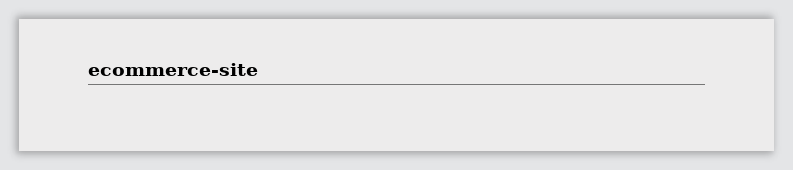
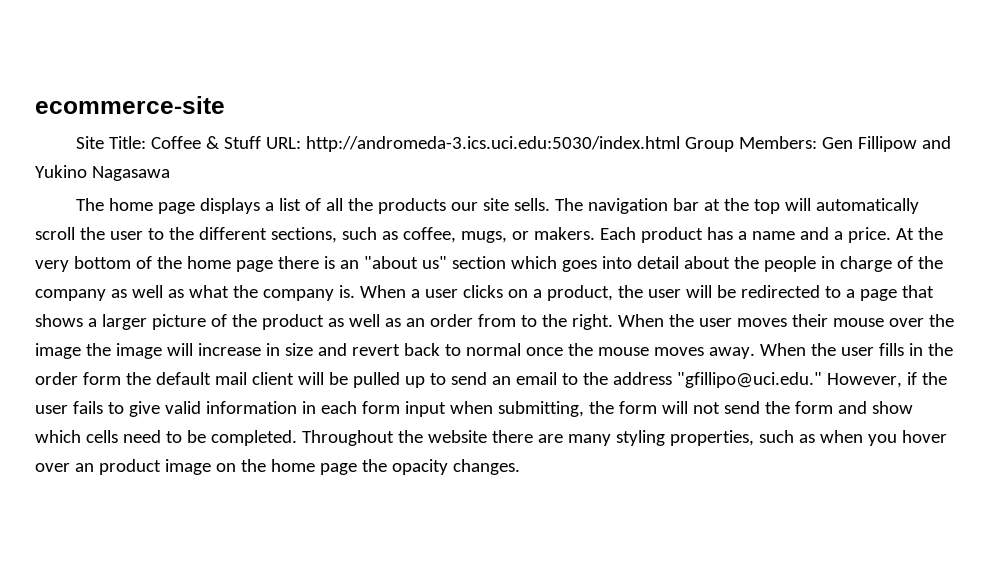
(258, 69) none -> [76,136,952,152] [35,165,170,181] [76,198,920,214] [35,227,943,243] [35,256,943,272] [35,285,934,301] [35,314,954,330] [35,343,953,359] [35,372,947,388] [35,401,913,417] [35,430,947,446] [35,459,520,475] // Site Title: Coffee & Stuff URL: http://andromeda-3.ics.uci.edu:5030/index.html Group Members: Gen Fillipow and Yukino Nagasawa // The home page displays a list of all the products our site sells. The navigation bar at the top will automatically scroll the user to the different sections, such as coffee, mugs, or makers. Each product has a name and a price. At the very bottom of the home page there is an "about us" section which goes into detail about the people in charge of the company as well as what the company is. When a user clicks on a product, the user will be redirected to a page that shows a larger picture of the product as well as an order from to the right. When the user moves their mouse over the image the image will increase in size and revert back to normal once the mouse moves away. When the user fills in the order form the default mail client will be pulled up to send an email to the address "gfillipo@uci.edu." However, if the user fails to give valid information in each form input when submitting, the form will not send the form and show which cells need to be completed. Throughout the website there are many styling properties, such as when you hover over an product image on the home page the opacity changes.

